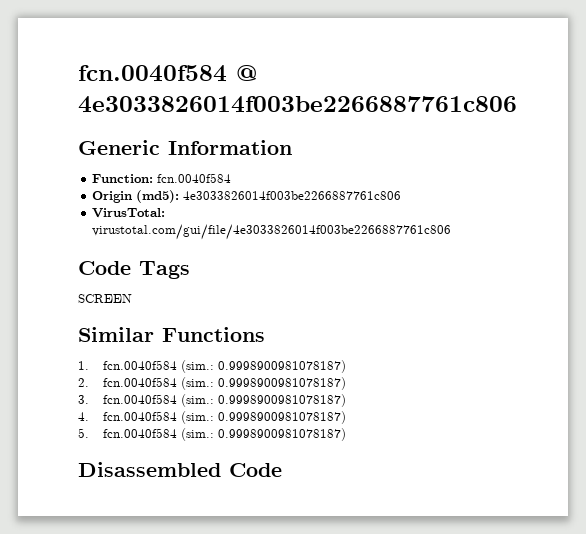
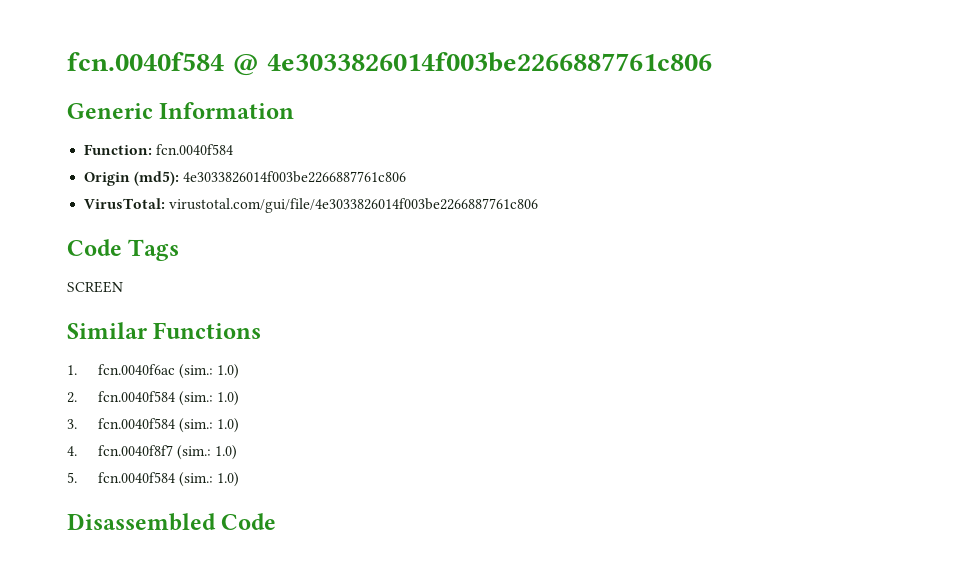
[103,360,347,373] fcn.0040f584 (sim.: 0.9998900981078187) -> [97,364,240,379] fcn.0040f6ac (sim.: 1.0)
[218,377,347,390] 0.9998900981078187) -> [217,391,240,406] 1.0)
[218,394,347,407] [78,411,347,424] [78,428,347,441] 0.9998900981078187) // 4. fcn.0040f584 (sim.: 0.9998900981078187) // 5. fcn.0040f584 (sim.: 0.9998900981078187) -> [217,418,240,433] [67,445,238,460] [67,472,240,487] 1.0) // 4. fcn.0040f8f7 (sim.: 1.0) // 5. fcn.0040f584 (sim.: 1.0)

